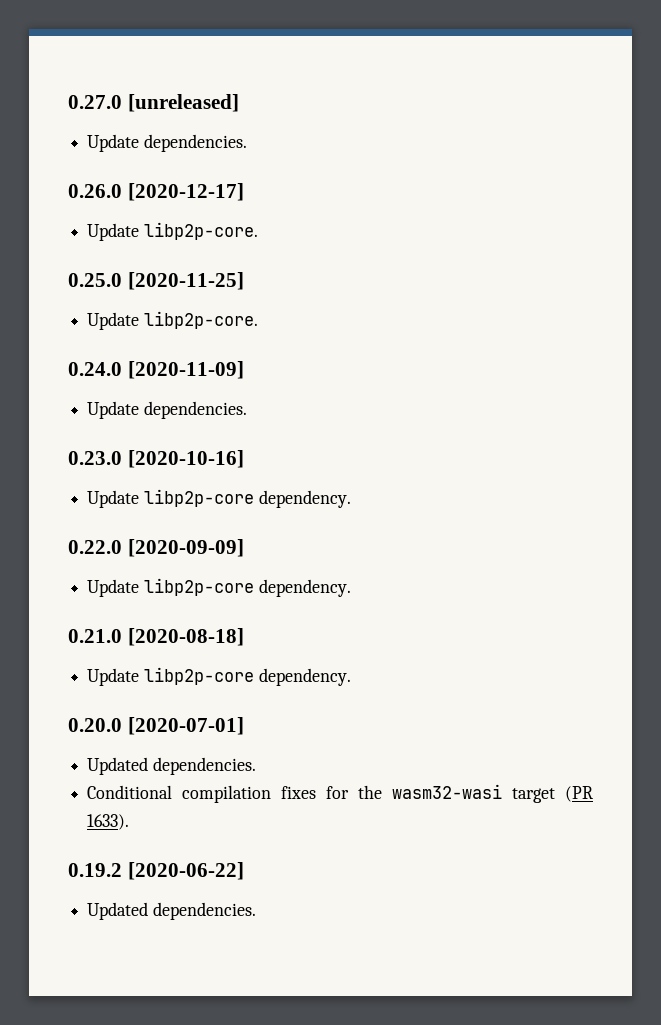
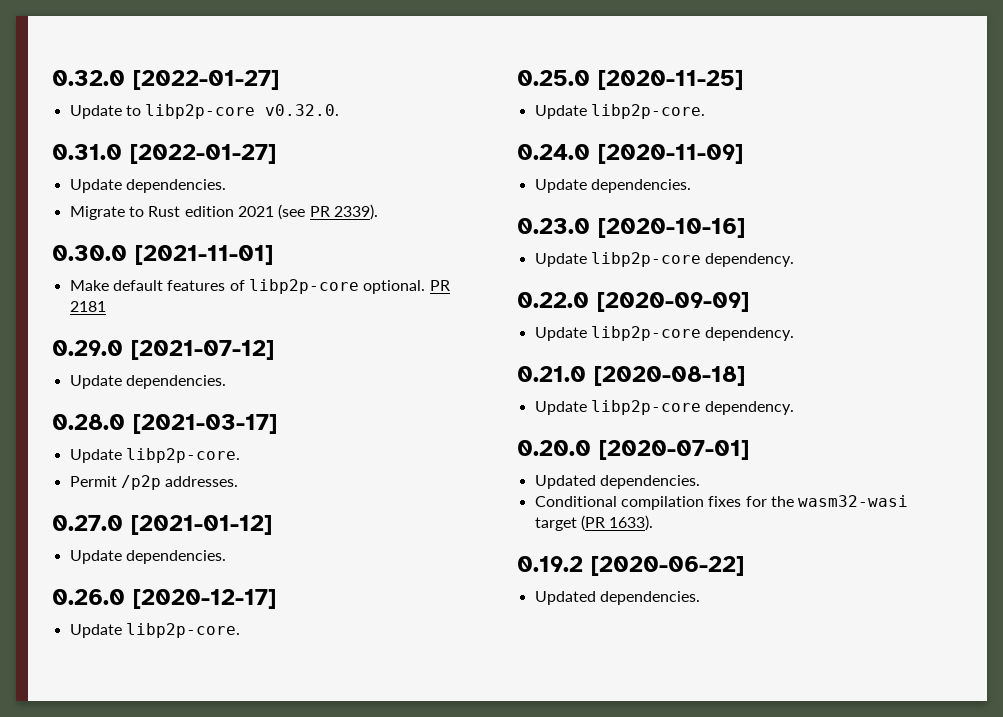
[68,94,239,112] 0.27.0 [unreleased] -> [52,70,279,90] [69,104,340,119] [52,144,276,164] [69,179,226,193] [69,204,378,220] [52,245,273,265] [69,279,450,294] [69,301,106,312] [52,340,274,360] [69,375,226,389] [52,414,277,434] [69,448,240,463] [69,475,239,490] [52,515,272,535] 0.32.0 [2022-01-27] // Update to libp2p-core v0.32.0. // 0.31.0 [2022-01-27] // Update dependencies. // Migrate to Rust edition 2021 (see PR 2339). // 0.30.0 [2021-11-01] // Make default features of libp2p-core optional. PR 2181 // 0.29.0 [2021-07-12] // Update dependencies. // 0.28.0 [2021-03-17] // Update libp2p-core. // Permit /p2p addresses. // 0.27.0 [2021-01-12]

